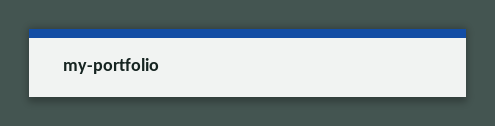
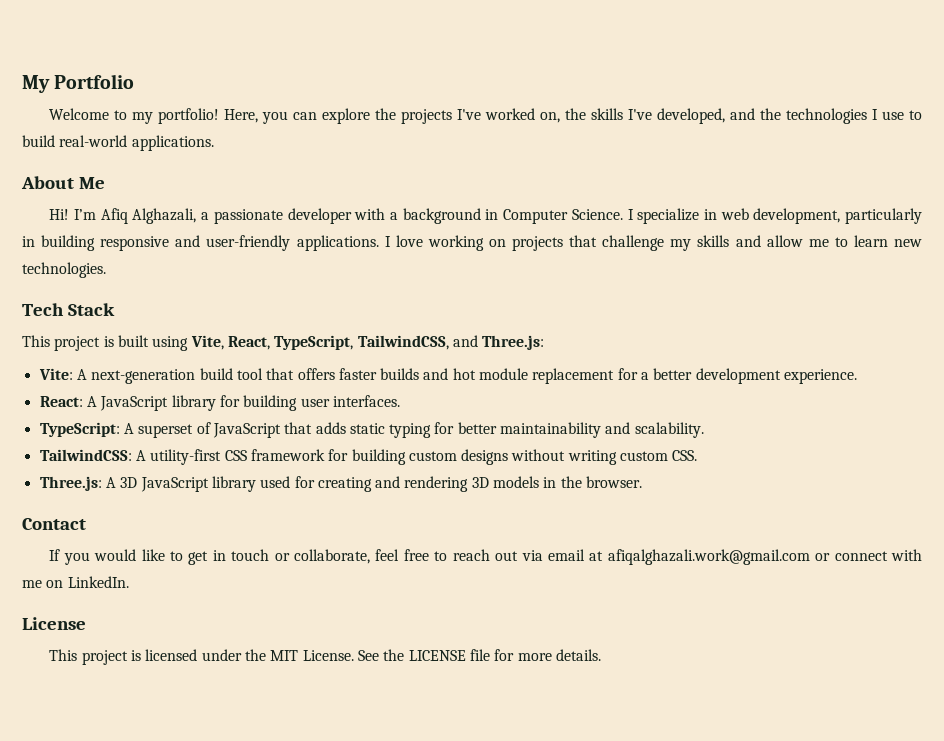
[63,58,159,74] my-portfolio -> [22,74,135,93] [49,108,922,124] [22,135,214,151] [21,176,105,189] [49,208,922,224] [22,235,923,251] [22,262,106,278] [22,303,115,316] [22,335,545,351] [38,368,858,384] [39,395,400,411] [39,422,704,438] [39,449,698,465] [39,476,643,492] [22,518,86,530] [49,549,922,565] [22,576,129,588] [22,617,86,630] [49,649,601,665] My Portfolio // Welcome to my portfolio! Here, you can explore the projects I've worked on, the skills I've developed, and the technologies I use to build real-world applications. // About Me // Hi! I’m Afiq Alghazali, a passionate developer with a background in Computer Science. I specialize in web development, particularly in building responsive and user-friendly applications. I love working on projects that challenge my skills and allow me to learn new technologies. // Tech Stack // This project is built using Vite, React, TypeScript, TailwindCSS, and Three.js: // Vite: A next-generation build tool that offers faster builds and hot module replacement for a better development experience. // React: A JavaScript library for building user interfaces. // TypeScript: A superset of JavaScript that adds static typing for better maintainability and scalability. // TailwindCSS: A utility-first CSS framework for building custom designs without writing custom CSS. // Three.js: A 3D JavaScript library used for creating and rendering 3D models in the browser. // Contact // If you would like to get in touch or collaborate, feel free to reach out via email at afiqalghazali.work@gmail.com or connect with me on LinkedIn. // License // This project is licensed under the MIT License. See the LICENSE file for more details.

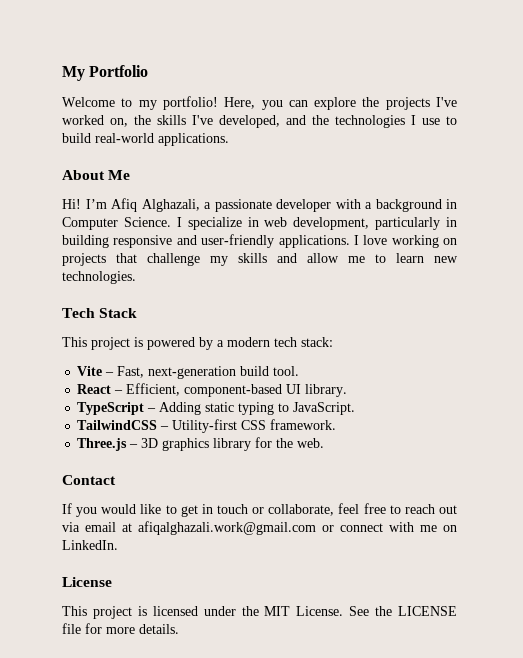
[117,335,545,351] [38,368,858,384] [39,395,400,411] [39,422,704,438] [39,449,698,465] [39,476,643,492] built using Vite, React, TypeScript, TailwindCSS, and Three.js: // Vite: A next-generation build tool that offers faster builds and hot module replacement for a better development experience. // React: A JavaScript library for building user interfaces. // TypeScript: A superset of JavaScript that adds static typing for better maintainability and scalability. // TailwindCSS: A utility-first CSS framework for building custom designs without writing custom CSS. // Three.js: A 3D JavaScript library used for creating and rendering 3D models in the browser. -> [147,337,333,350] [77,366,300,379] [77,383,348,397] [77,402,356,415] [77,419,337,433] [77,437,325,451] powered by a modern tech stack: // Vite – Fast, next-generation build tool. // React – Efficient, component-based UI library. // TypeScript – Adding static typing to JavaScript. // TailwindCSS – Utility-first CSS framework. // Three.js – 3D graphics library for the web.

